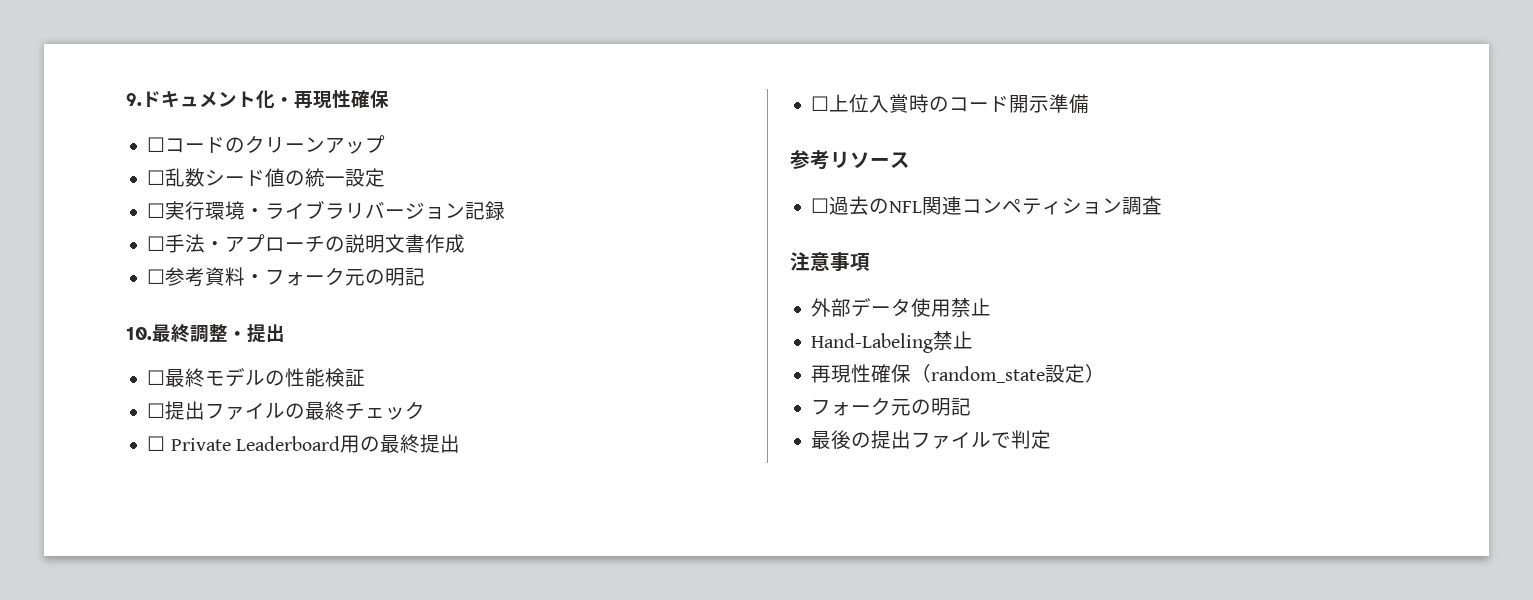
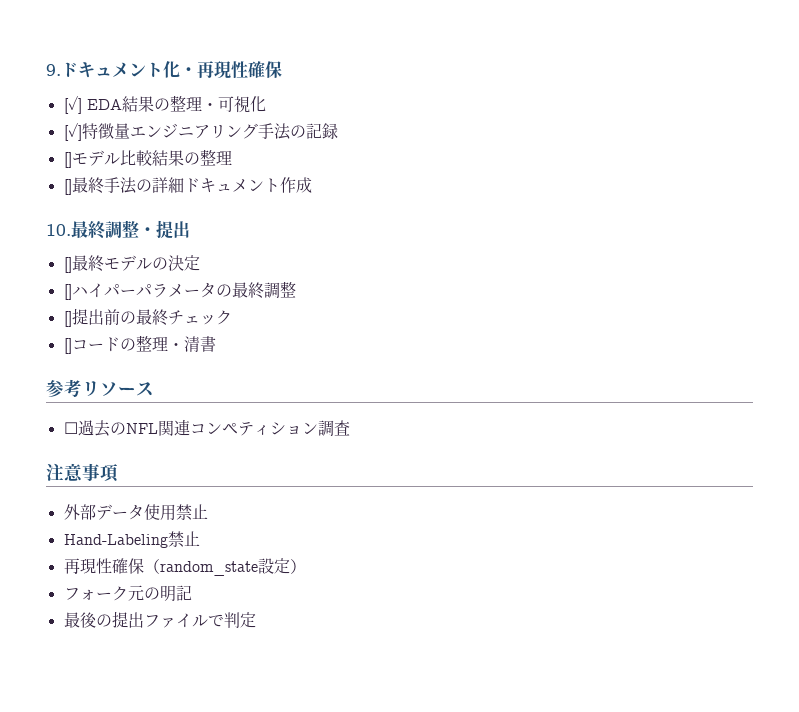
[147,135,386,154] [147,168,386,187] [147,200,506,220] [147,234,466,253] [147,267,426,287] ☐コードのクリーンアップ // ☐乱数シード値の統一設定 // ☐実行環境・ライブラリバージョン記録 // ☐手法・アプローチの説明文書作成 // ☐参考資料・フォーク元の明記 -> [63,95,266,114] [63,122,338,141] [63,149,232,168] [63,177,312,195] [✓] EDA結果の整理・可視化 // [✓]特徴量エンジニアリング手法の記録 // []モデル比較結果の整理 // []最終手法の詳細ドキュメント作成
[147,370,166,385] ☐ -> [63,257,72,273] []
[285,368,366,387] [147,401,426,420] [147,434,460,453] [811,94,1090,114] 性能検証 // ☐提出ファイルの最終チェック // ☐ Private Leaderboard用の最終提出 // ☐上位入賞時のコード開示準備 -> [167,255,200,271] [63,281,296,300] [63,308,232,327] [63,335,216,354] 決定 // []ハイパーパラメータの最終調整 // []提出前の最終チェック // []コードの整理・清書

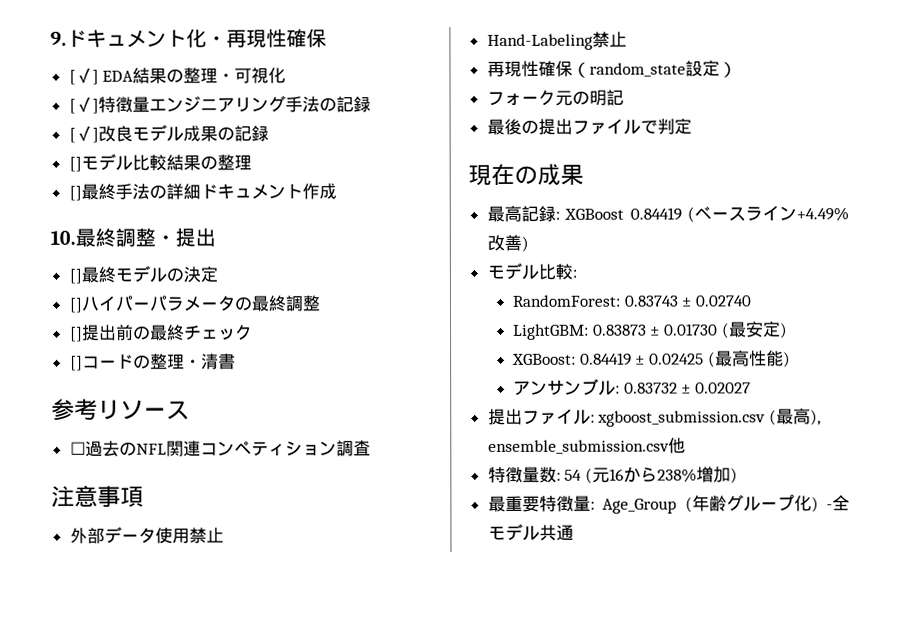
(338, 131) none -> [68,124,269,143] // [✓]改良モデル成果の記録
(256, 620) none -> [468,163,584,186] [486,205,849,223] [486,234,529,252] [486,262,577,280] [512,294,752,307] [513,321,788,340] [512,350,791,368] [513,378,752,396] [487,408,821,427] [487,437,686,454] [487,466,738,484] [487,494,850,514] [487,523,574,541] // 現在の成果 // 最高記録: XGBoost 0.84419 (ベースライン+4.49%改善) // モデル比較: // RandomForest: 0.83743 ± 0.02740 // LightGBM: 0.83873 ± 0.01730 (最安定) // XGBoost: 0.84419 ± 0.02425 (最高性能) // アンサンブル: 0.83732 ± 0.02027 // 提出ファイル: xgboost_submission.csv (最高), ensemble_submission.csv他 // 特徴量数: 54 (元16から238%増加) // 最重要特徴量: Age_Group (年齢グループ化) -全モデル共通

